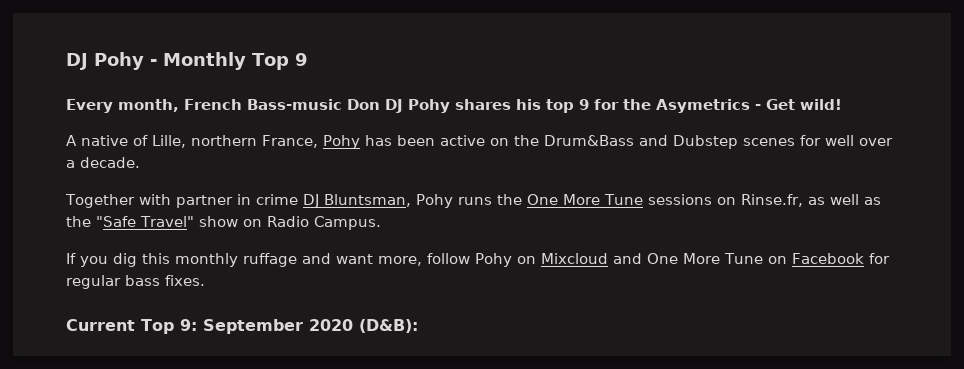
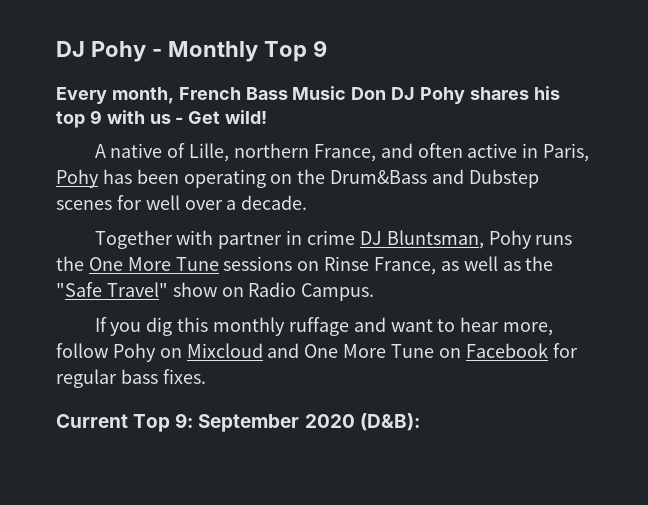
[246,99,342,110] Bass-music -> [245,86,347,100] Bass Music
[593,99,750,113] for the Asymetrics -> [106,110,171,124] with us
(318, 141) none -> [380,143,590,162] and often active in Paris,
[439,135,485,146] active -> [183,169,266,188] operating
[740,194,803,207] Rinse.fr, -> [324,256,437,275] Rinse France,
(373, 259) none -> [437,317,500,332] to hear

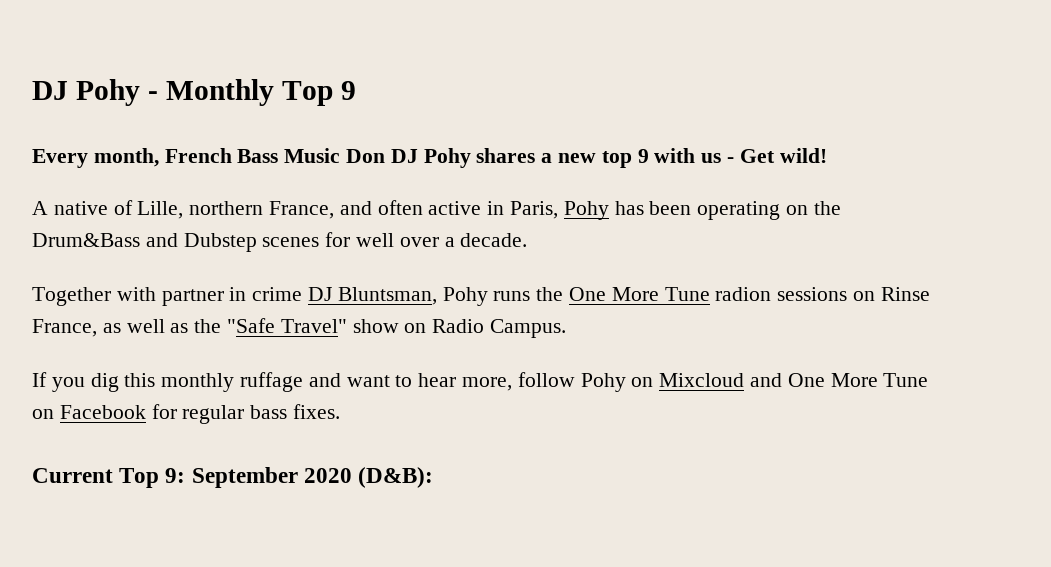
[533,86,560,100] his -> [541,153,597,163] a new
(219, 264) none -> [715,287,772,301] radion

